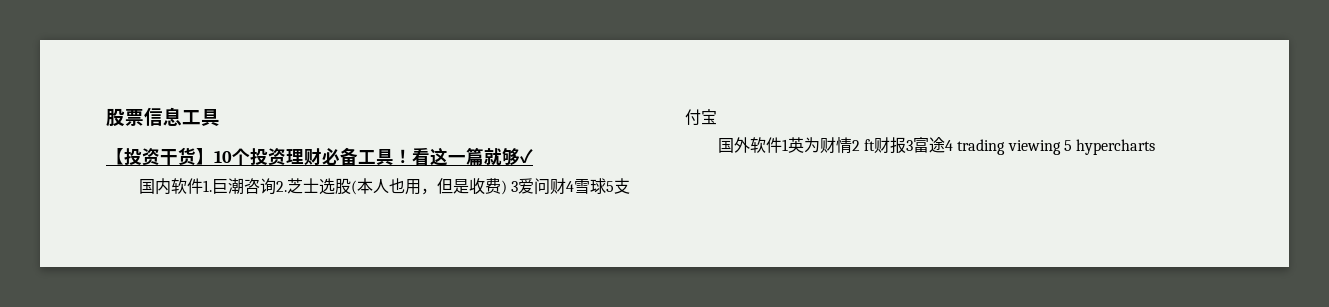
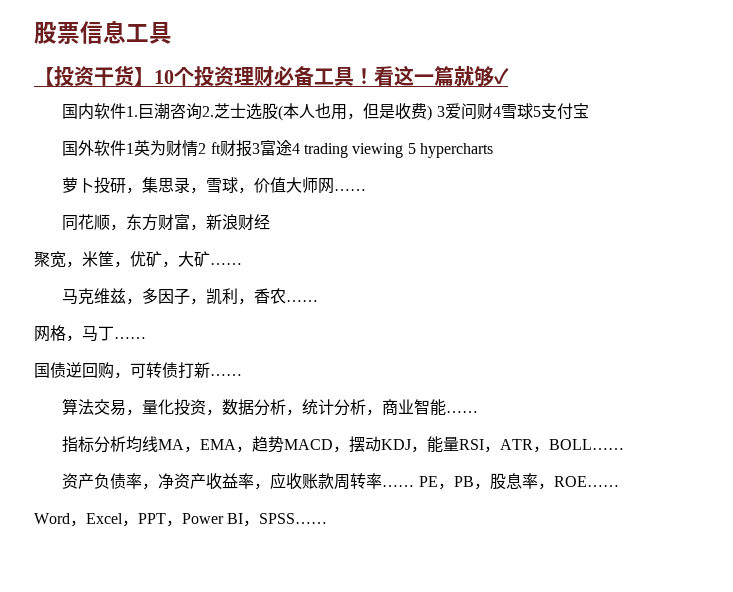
(1156, 147) none -> [62,177,367,194] [62,214,271,231] [34,251,242,268] [62,288,319,305] [34,325,146,342] [34,362,242,379] [62,398,479,416] [62,436,625,453] [62,472,619,490] [34,513,328,527] // 萝卜投研，集思录，雪球，价值大师网…… // 同花顺，东方财富，新浪财经 // 聚宽，米筐，优矿，大矿…… // 马克维兹，多因子，凯利，香农…… // 网格，马丁…… // 国债逆回购，可转债打新…… // 算法交易，量化投资，数据分析，统计分析，商业智能…… // 指标分析均线MA，EMA，趋势MACD，摆动KDJ，能量RSI，ATR，BOLL…… // 资产负债率，净资产收益率，应收账款周转率…… PE，PB，股息率，ROE…… // Word，Excel，PPT，Power BI，SPSS……

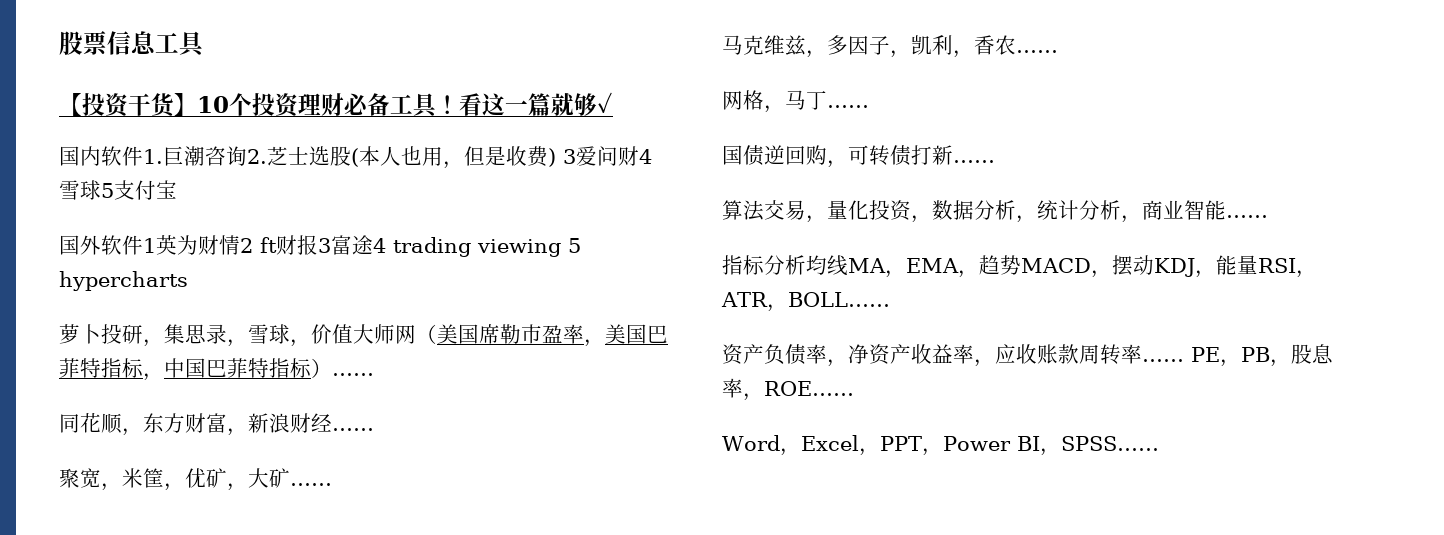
(335, 186) none -> [416,324,668,347] [59,358,332,381] （美国席勒市盈率，美国巴菲特指标，中国巴菲特指标）
(271, 222) none -> [332,428,374,431] ……

